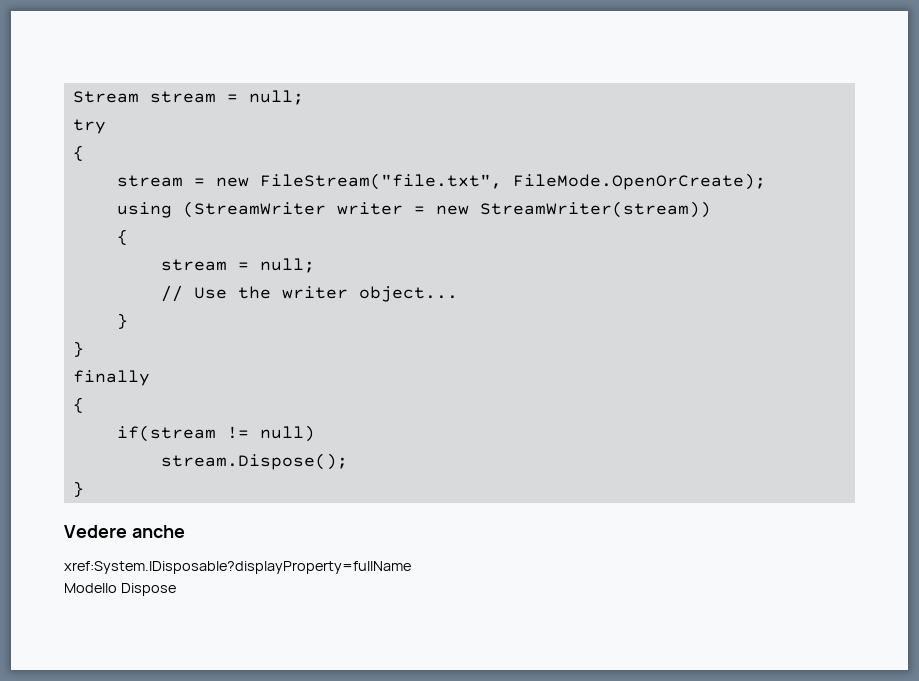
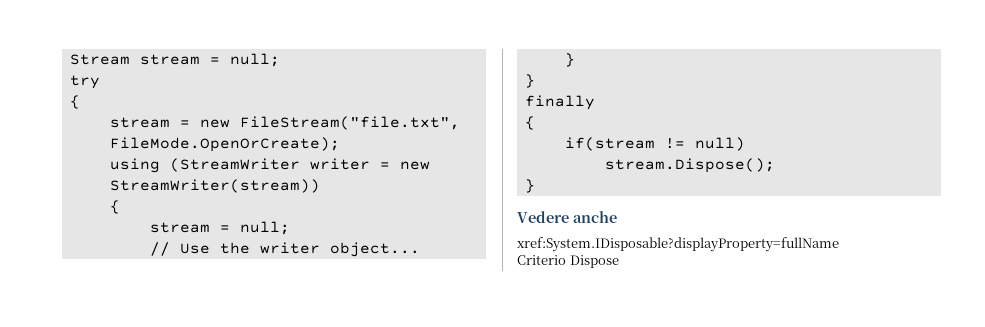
[64,583,117,593] Modello -> [517,255,566,265] Criterio

